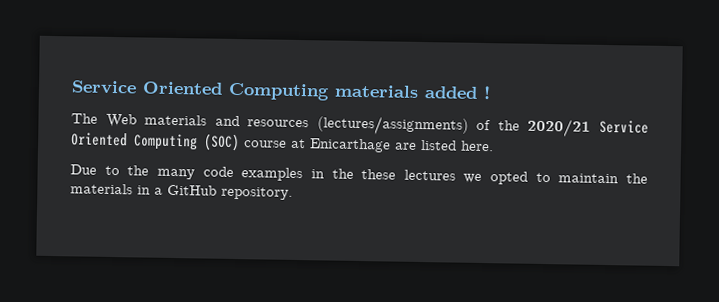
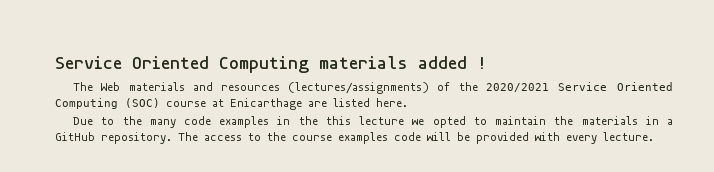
[527,118,592,137] 2020/21 -> [485,83,549,92] 2020/2021
[361,169,456,181] these lectures -> [325,116,405,125] this lecture
(293, 193) none -> [178,132,654,144] The access to the course examples code will be provided with every lecture.

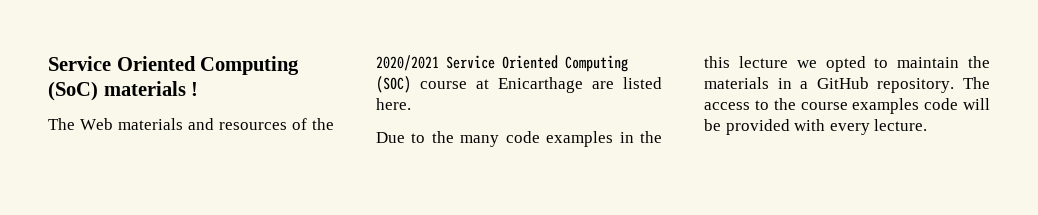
[55,56,467,73] Service Oriented Computing materials added -> [48,56,300,75] [48,81,186,101] Service Oriented Computing (SoC) materials
[288,82,430,94] (lectures/assignments) -> (287, 126) none

